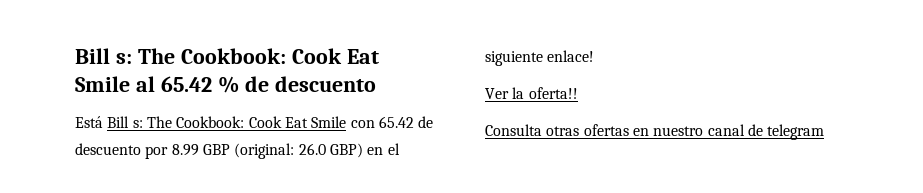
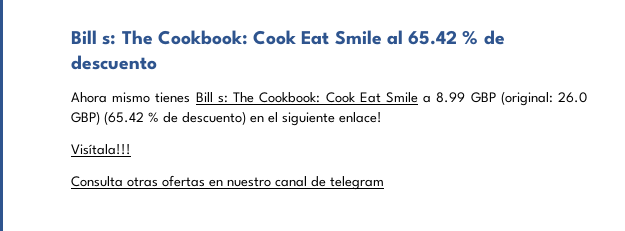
[75,116,434,128] [75,143,169,159] Está Bill s: The Cookbook: Cook Eat Smile con 65.42 de descuento por -> [71,92,432,103] Ahora mismo tienes Bill s: The Cookbook: Cook Eat Smile a
(363, 150) none -> [104,111,246,125] (65.42 % de descuento)
[485,87,578,99] Ver la oferta!! -> [71,144,131,155] Visítala!!!

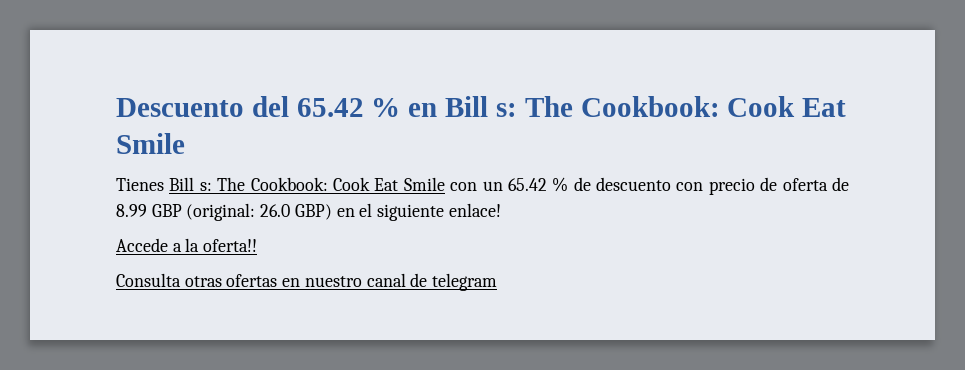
[71,30,505,45] [71,55,157,70] [71,92,432,103] Bill s: The Cookbook: Cook Eat Smile al 65.42 % de descuento // Ahora mismo tienes Bill s: The Cookbook: Cook Eat Smile a -> [116,96,847,117] [116,133,185,154] [116,177,850,195] Descuento del 65.42 % en Bill s: The Cookbook: Cook Eat Smile // Tienes Bill s: The Cookbook: Cook Eat Smile con un 65.42 % de descuento con precio de oferta de
[104,111,246,125] (65.42 % de descuento) -> (332, 212) none
[71,144,131,155] Visítala!!! -> [116,238,258,252] Accede a la oferta!!

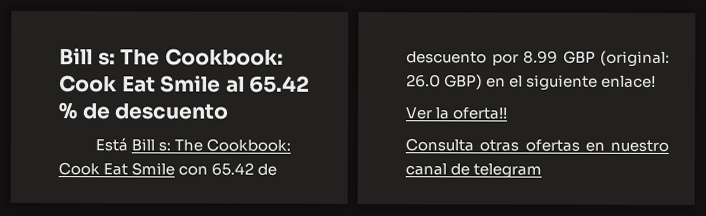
[116,96,847,117] [116,133,185,154] [116,178,164,191] Descuento del 65.42 % en Bill s: The Cookbook: Cook Eat Smile // Tienes -> [59,48,284,66] [59,75,311,93] [58,102,230,120] [94,137,128,152] Bill s: The Cookbook: Cook Eat Smile al 65.42 % de descuento // Está
[482,177,850,195] un 65.42 % de descuento con precio de oferta de -> [211,162,278,176] [406,51,519,66] 65.42 de descuento por
[116,238,182,252] Accede a -> [405,107,433,120] Ver

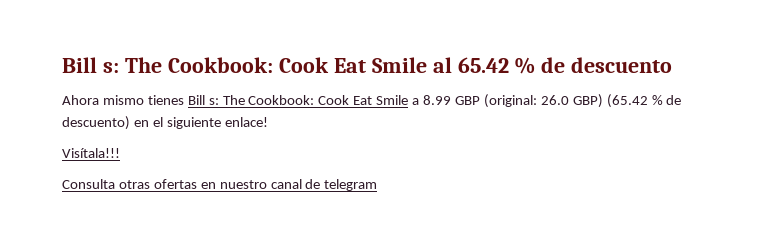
[94,137,292,152] [58,162,278,176] [406,51,519,66] Está Bill s: The Cookbook: Cook Eat Smile con 65.42 de descuento por -> [62,95,420,105] Ahora mismo tienes Bill s: The Cookbook: Cook Eat Smile a
(484, 82) none -> [606,94,682,108] [62,116,130,130] (65.42 % de descuento)
[405,107,509,120] Ver la oferta!! -> [62,148,120,158] Visítala!!!

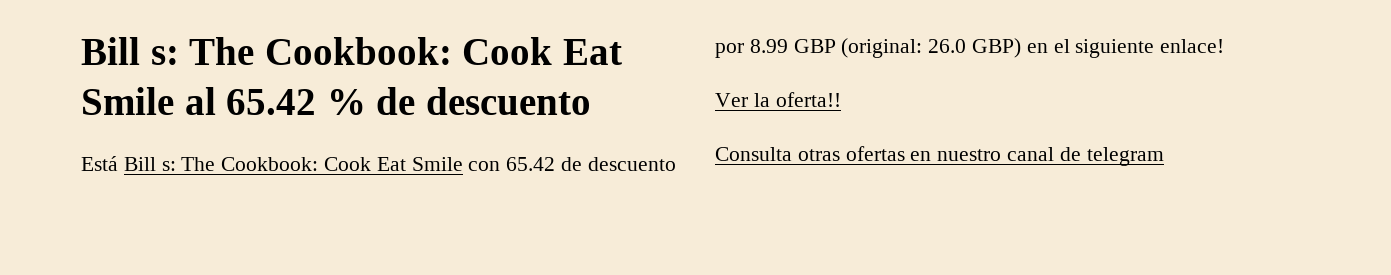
[62,95,420,105] Ahora mismo tienes Bill s: The Cookbook: Cook Eat Smile a -> [81,156,676,171] [715,43,744,58] Está Bill s: The Cookbook: Cook Eat Smile con 65.42 de descuento por
[606,94,682,108] [62,116,130,130] (65.42 % de descuento) -> (1022, 48) none
[62,148,120,158] Visítala!!! -> [715,92,841,107] Ver la oferta!!

